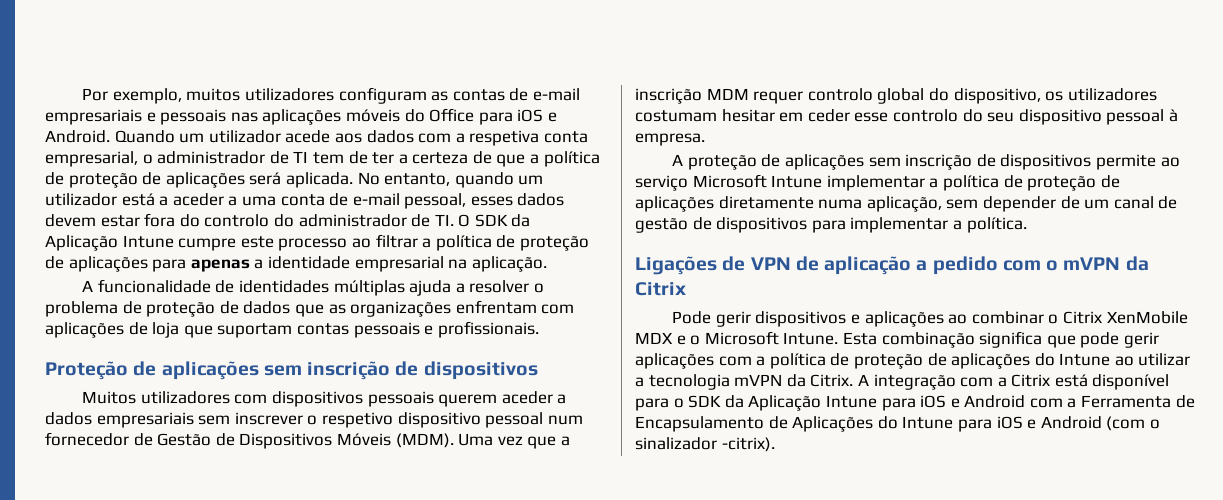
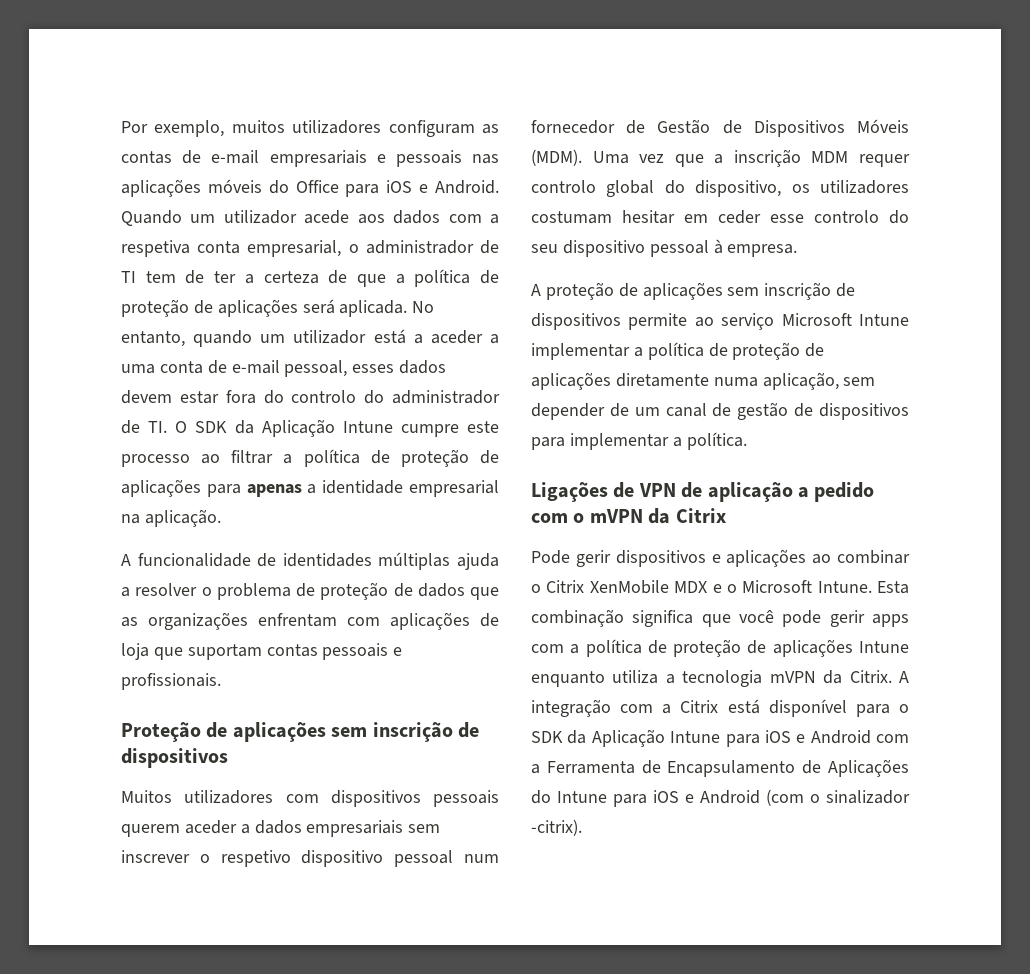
(1076, 341) none -> [739,610,774,623] você
[635,353,714,369] aplicações -> [872,614,909,627] apps
[1034,353,1191,366] do Intune ao utilizar -> [859,641,909,653] [531,670,659,687] Intune enquanto utiliza

